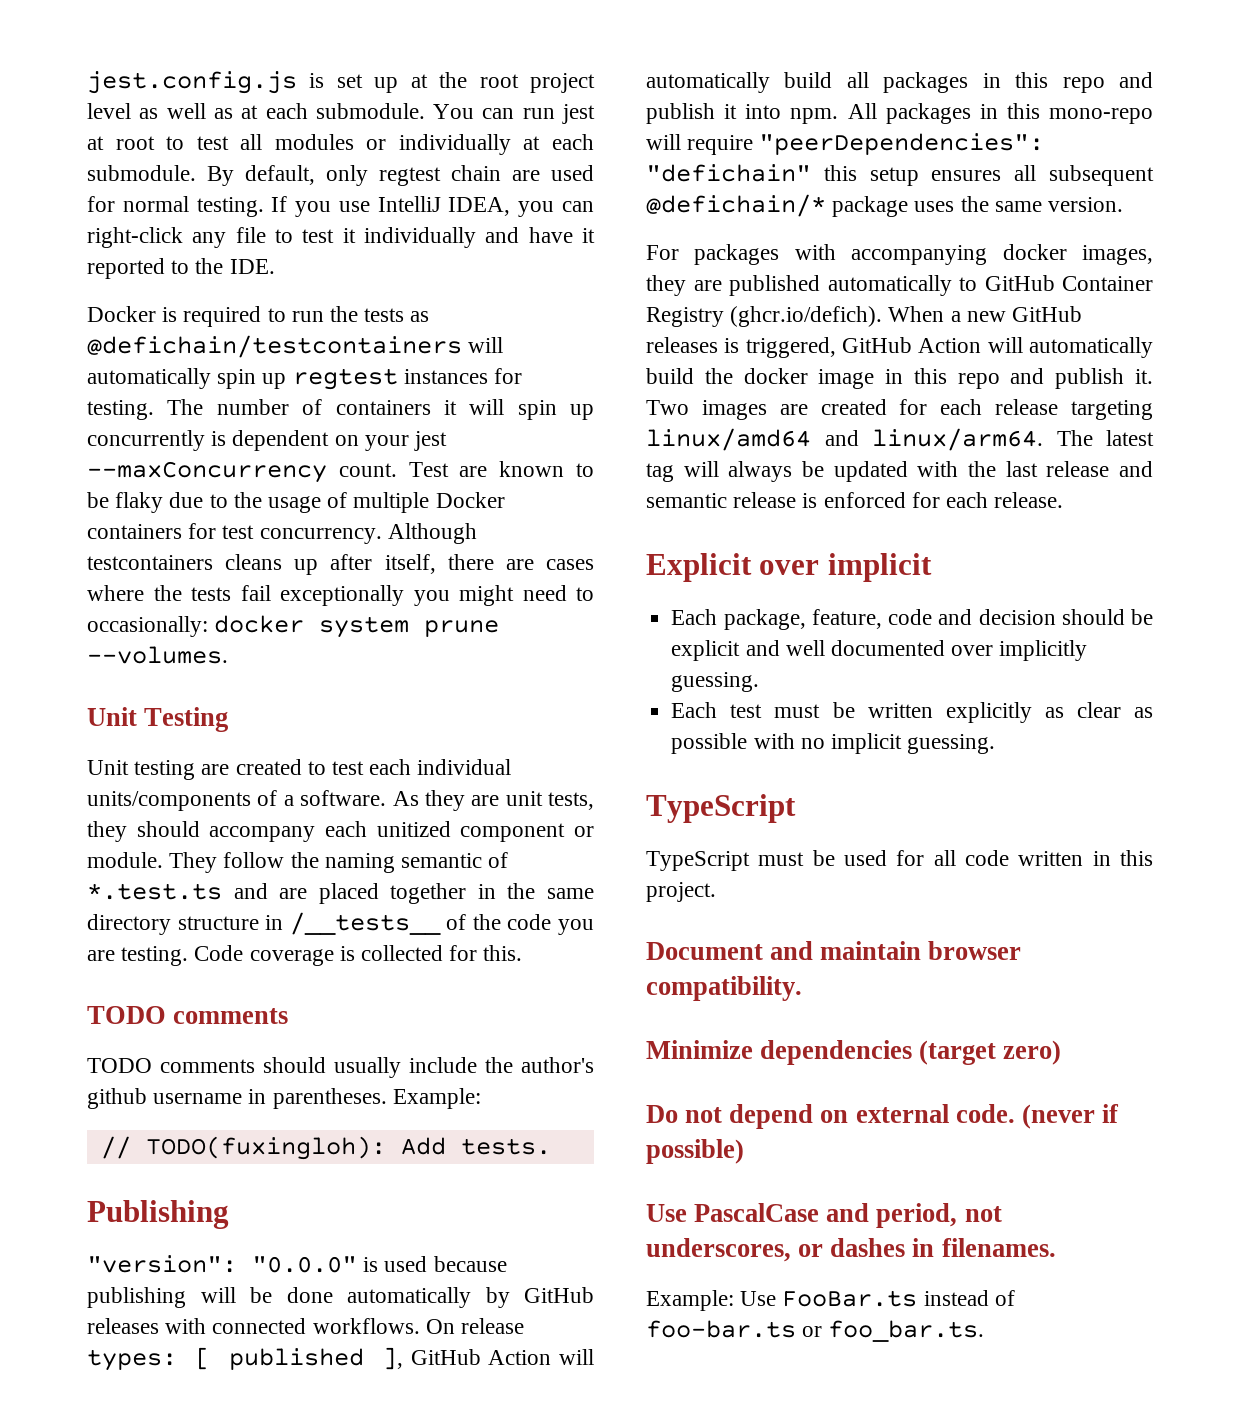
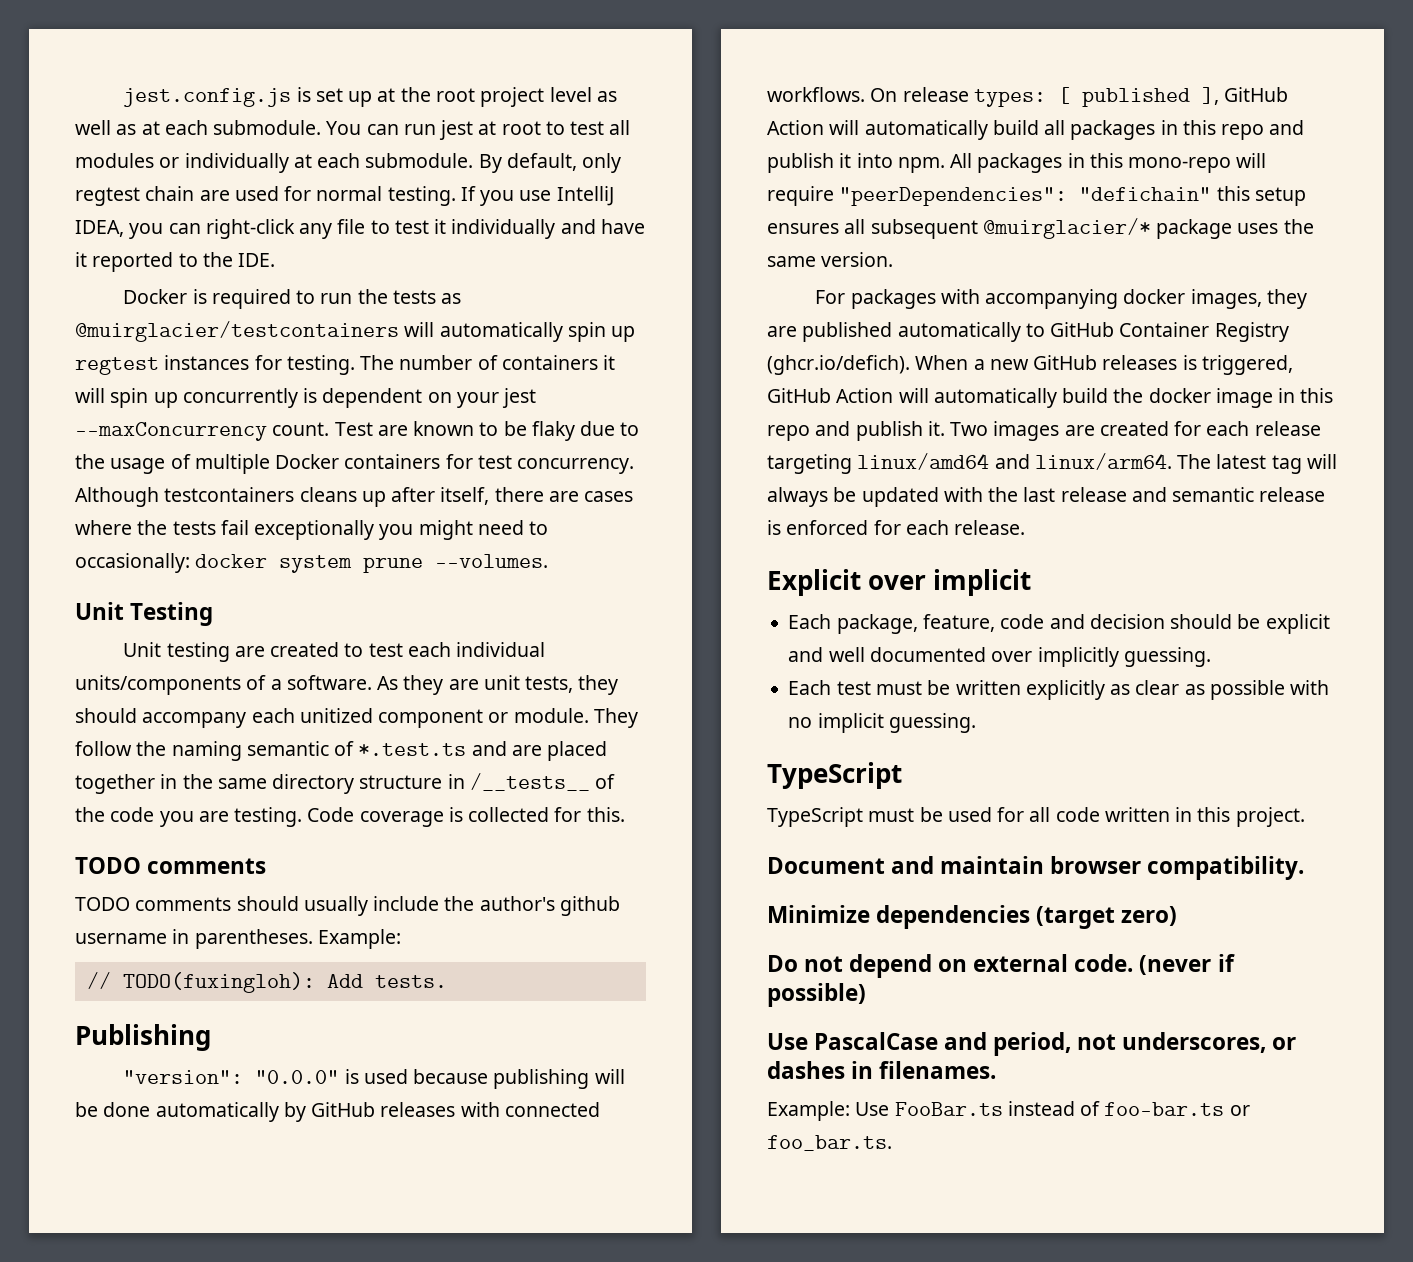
[87,335,462,358] @defichain/testcontainers -> [75,321,399,342] @muirglacier/testcontainers
[646,194,826,217] @defichain/* -> [982,218,1151,239] @muirglacier/*

